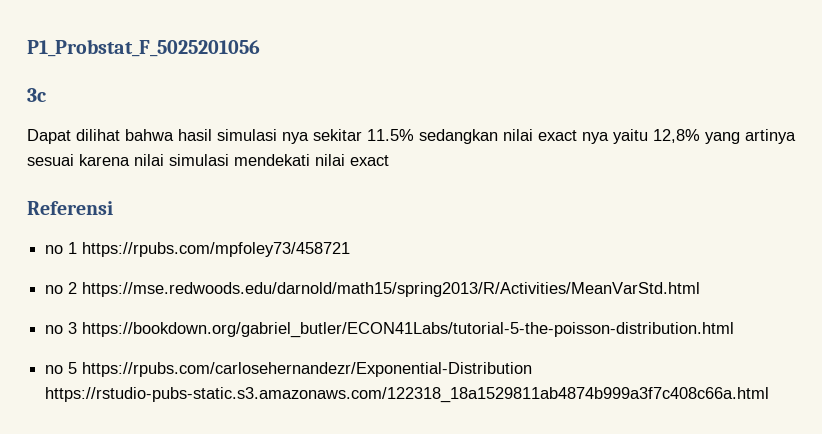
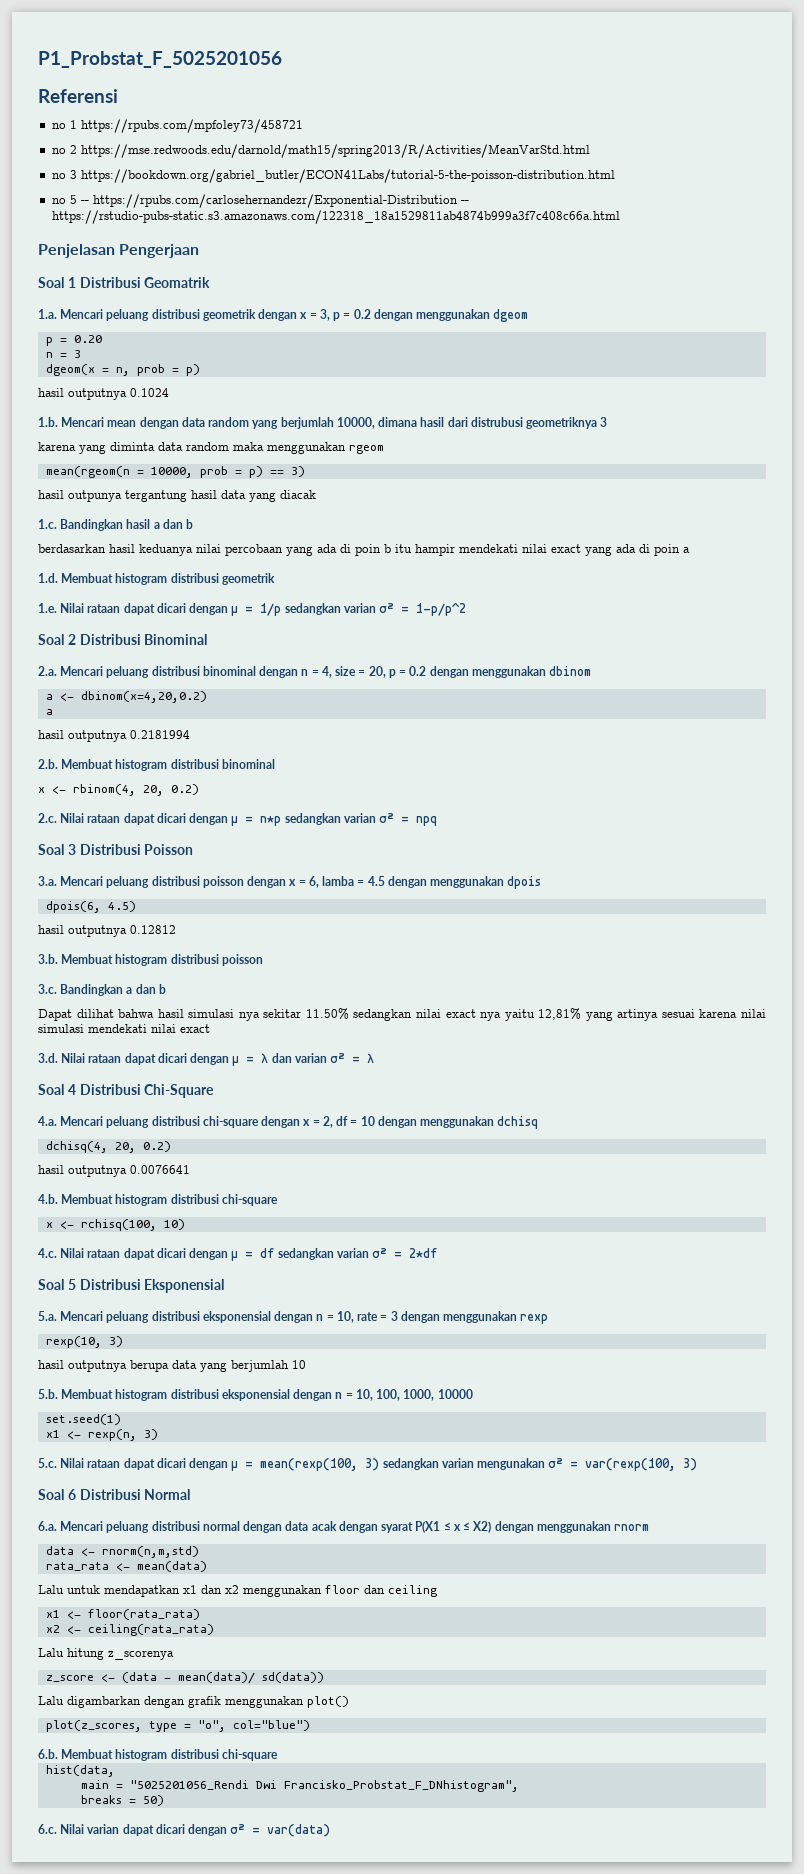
[27,88,46,102] [27,129,796,144] [27,154,389,166] // 3c // Dapat dilihat bahwa hasil simulasi nya sekitar 11.5% sedangkan nilai exact nya yaitu 12,8% yang artinya sesuai karena nilai simulasi mendekati nilai exact -> (282, 59) none
[82,362,533,377] [45,387,770,403] https://rpubs.com/carlosehernandezr/Exponential-Distribution https://rstudio-pubs-static.s3.amazonaws.com/122318_18a1529811ab4874b999a3f7c408c66a.html -> [80,194,469,208] [51,210,620,224] [38,244,200,258] [38,277,211,288] [38,309,529,322] [45,335,102,346] [45,350,81,358] [45,364,200,376] [38,388,169,400] [38,417,608,429] [38,442,384,454] [45,466,305,478] [38,490,316,502] [38,519,194,531] [38,544,690,556] [38,573,275,585] [38,603,467,616] [38,634,208,645] [38,666,592,678] [45,691,207,703] [45,709,53,715] [38,730,190,742] [38,759,275,771] [38,784,199,796] [38,813,438,826] [38,844,194,855] [38,876,542,889] [45,901,136,913] [38,925,176,937] [38,954,263,966] [38,984,166,996] [38,1008,766,1021] [38,1024,210,1033] [38,1053,375,1066] [38,1084,215,1098] [38,1116,539,1129] [45,1141,171,1153] [38,1165,190,1177] [38,1194,278,1206] [45,1219,185,1231] [38,1248,438,1261] [38,1279,225,1293] [38,1311,549,1324] [45,1336,123,1348] [38,1360,306,1372] [38,1389,473,1401] [45,1414,121,1425] [45,1429,158,1441] [38,1458,698,1471] [38,1489,191,1500] [38,1521,650,1533] [45,1546,199,1558] [45,1561,207,1572] [38,1585,437,1597] [45,1609,200,1620] [45,1624,214,1636] [38,1648,174,1660] [45,1672,324,1684] [38,1696,349,1708] [45,1720,310,1732] [38,1749,278,1761] [45,1765,115,1777] [80,1780,519,1792] [80,1795,164,1806] [38,1824,331,1837] -- https://rpubs.com/carlosehernandezr/Exponential-Distribution -- https://rstudio-pubs-static.s3.amazonaws.com/122318_18a1529811ab4874b999a3f7c408c66a.html // Penjelasan Pengerjaan // Soal 1 Distribusi Geomatrik // 1.a. Mencari peluang distribusi geometrik dengan x = 3, p = 0.2 dengan menggunakan dgeom // p = 0.20 // n = 3 // dgeom(x = n, prob = p) // hasil outputnya 0.1024 // 1.b. Mencari mean dengan data random yang berjumlah 10000, dimana hasil dari distrubusi geometriknya 3 // karena yang diminta data random maka menggunakan rgeom // mean(rgeom(n = 10000, prob = p) == 3) // hasil outpunya tergantung hasil data yang diacak // 1.c. Bandingkan hasil a dan b // berdasarkan hasil keduanya nilai percobaan yang ada di poin b itu hampir mendekati nilai exact yang ada di poin a // 1.d. Membuat histogram distribusi geometrik // 1.e. Nilai rataan dapat dicari dengan μ = 1/p sedangkan varian σ² = 1-p/p^2 // Soal 2 Distribusi Binominal // 2.a. Mencari peluang distribusi binominal dengan n = 4, size = 20, p = 0.2 dengan menggunakan dbinom // a <- dbinom(x=4,20,0.2) // a // hasil outputnya 0.2181994 // 2.b. Membuat histogram distribusi binominal // x <- rbinom(4, 20, 0.2) // 2.c. Nilai rataan dapat dicari dengan μ = n*p sedangkan varian σ² = npq // Soal 3 Distribusi Poisson // 3.a. Mencari peluang distribusi poisson dengan x = 6, lamba = 4.5 dengan menggunakan dpois // dpois(6, 4.5) // hasil outputnya 0.12812 // 3.b. Membuat histogram distribusi poisson // 3.c. Bandingkan a dan b // Dapat dilihat bahwa hasil simulasi nya sekitar 11.50% sedangkan nilai exact nya yaitu 12,81% yang artinya sesuai karena nilai simulasi mendekati nilai exact // 3.d. Nilai rataan dapat dicari dengan μ = λ dan varian σ² = λ // Soal 4 Distribusi Chi-Square // 4.a. Mencari peluang distribusi chi-square dengan x = 2, df = 10 dengan menggunakan dchisq // dchisq(4, 20, 0.2) // hasil outputnya 0.0076641 // 4.b. Membuat histogram distribusi chi-square // x <- rchisq(100, 10) // 4.c. Nilai rataan dapat dicari dengan μ = df sedangkan varian σ² = 2*df // Soal 5 Distribusi Eksponensial // 5.a. Mencari peluang distribusi eksponensial dengan n = 10, rate = 3 dengan menggunakan rexp // rexp(10, 3) // hasil outputnya berupa data yang berjumlah 10 // 5.b. Membuat histogram distribusi eksponensial dengan n = 10, 100, 1000, 10000 // set.seed(1) // x1 <- rexp(n, 3) // 5.c. Nilai rataan dapat dicari dengan μ = mean(rexp(100, 3) sedangkan varian mengunakan σ² = var(rexp(100, 3) // Soal 6 Distribusi Normal // 6.a. Mencari peluang distribusi normal dengan data acak dengan syarat P(X1 ≤ x ≤ X2) dengan menggunakan rnorm // data <- rnorm(n,m,std) // rata_rata <- mean(data) // Lalu untuk mendapatkan x1 dan x2 menggunakan floor dan ceiling // x1 <- floor(rata_rata) // x2 <- ceiling(rata_rata) // Lalu hitung z_scorenya // z_score <- (data - mean(data)/ sd(data)) // Lalu digambarkan dengan grafik menggunakan plot() // plot(z_scores, type = "o", col="blue") // 6.b. Membuat histogram distribusi chi-square // hist(data, // main = "5025201056_Rendi Dwi Francisko_Probstat_F_DNhistogram", // breaks = 50) // 6.c. Nilai varian dapat dicari dengan σ² = var(data)

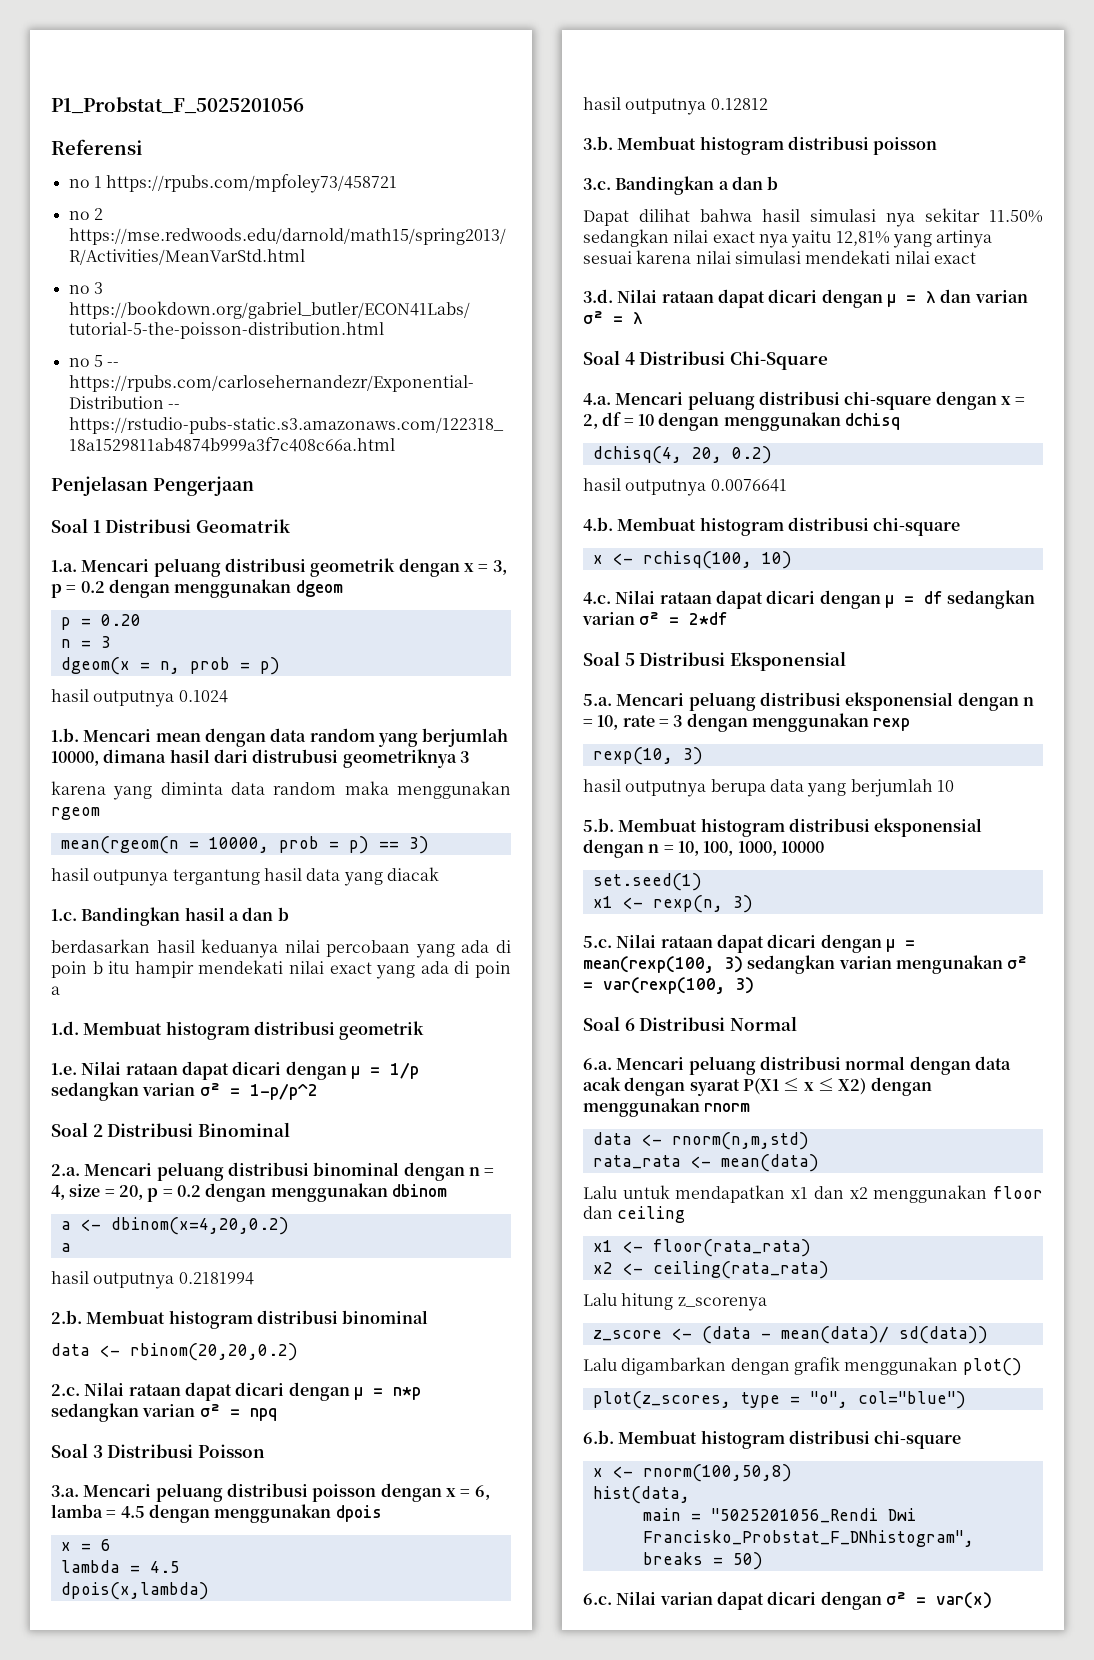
[38,784,199,796] x <- rbinom(4, 20, 0.2) -> [51,1343,298,1361] data <- rbinom(20,20,0.2)
[45,901,136,913] dpois(6, 4.5) -> [60,1539,111,1551] [60,1560,180,1573] [60,1582,209,1600] x = 6 // lambda = 4.5 // dpois(x,lambda)
(278, 1755) none -> [592,1464,792,1482] // x <- rnorm(100,50,8)
[267,1824,331,1837] var(data) -> [935,1592,992,1609] var(x)

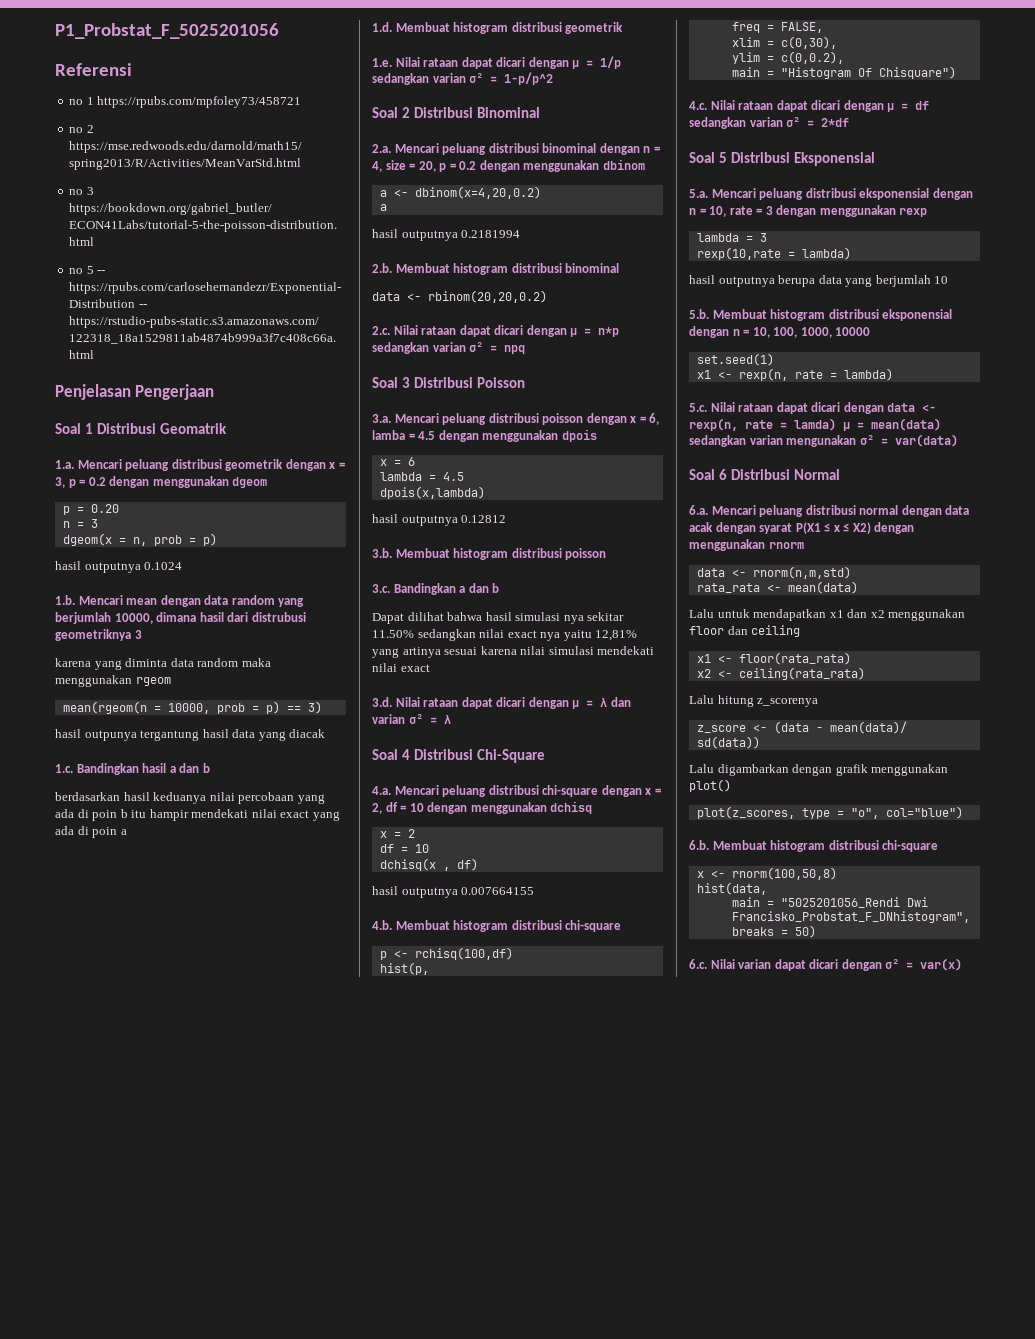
[592,446,772,464] [583,478,787,496] dchisq(4, 20, 0.2) // hasil outputnya 0.0076641 -> [379,829,415,838] [379,844,429,853] [379,858,478,871] [372,886,535,898] x = 2 // df = 10 // dchisq(x , df) // hasil outputnya 0.007664155
[592,551,792,569] x <- rchisq(100, 10) -> [379,947,513,960] [379,962,429,975] [731,22,823,33] [731,36,837,49] [731,51,844,64] [731,66,956,79] p <- rchisq(100,df) // hist(p, // freq = FALSE, // xlim = c(0,30), // ylim = c(0,0.2), // main = "Histogram Of Chisquare")
[592,747,703,765] rexp(10, 3) -> [696,233,767,242] [696,247,851,260] lambda = 3 // rexp(10,rate = lambda)
[732,895,753,913] 3) -> [794,368,893,381] rate = lambda)
[885,939,915,952] [583,956,743,973] μ = mean(rexp(100, 3) -> [887,403,937,412] [689,418,941,431] data <- rexp(n, rate = lamda) μ = mean(data)
[603,977,754,994] var(rexp(100, 3) -> [894,434,958,447] var(data)

